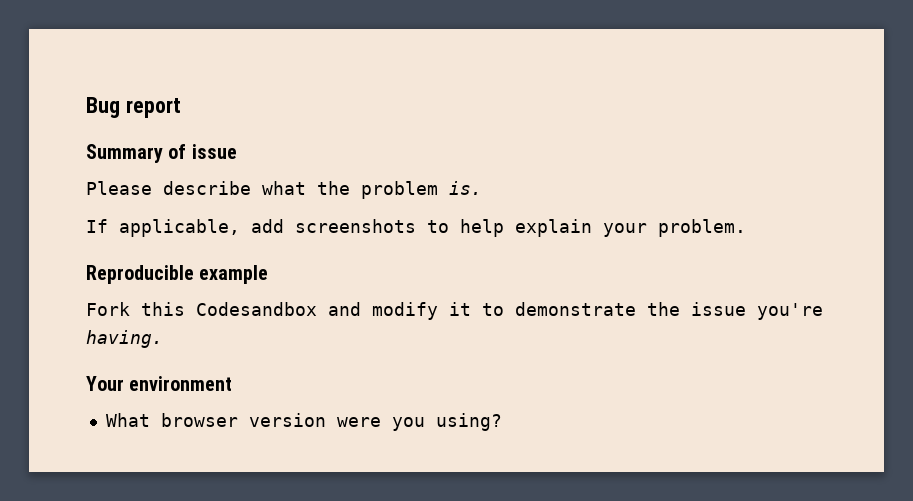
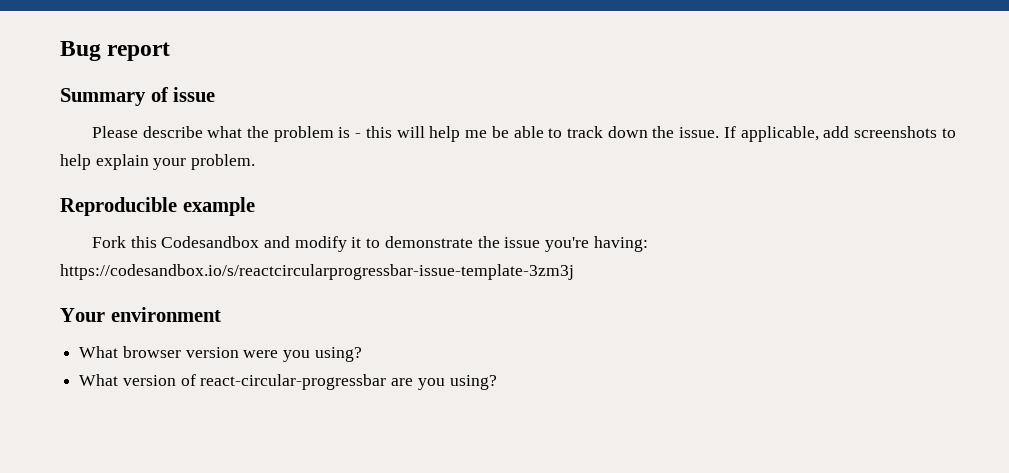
[449,181,482,195] is. // -> [338,126,720,142] is - this will help me be able to track down the issue.
[86,330,163,348] having. -> [593,236,648,252] [60,264,574,280] having: https://codesandbox.io/s/reactcircularprogressbar-issue-template-3zm3j
(502, 422) none -> [79,374,497,390] // What version of react-circular-progressbar are you using?

